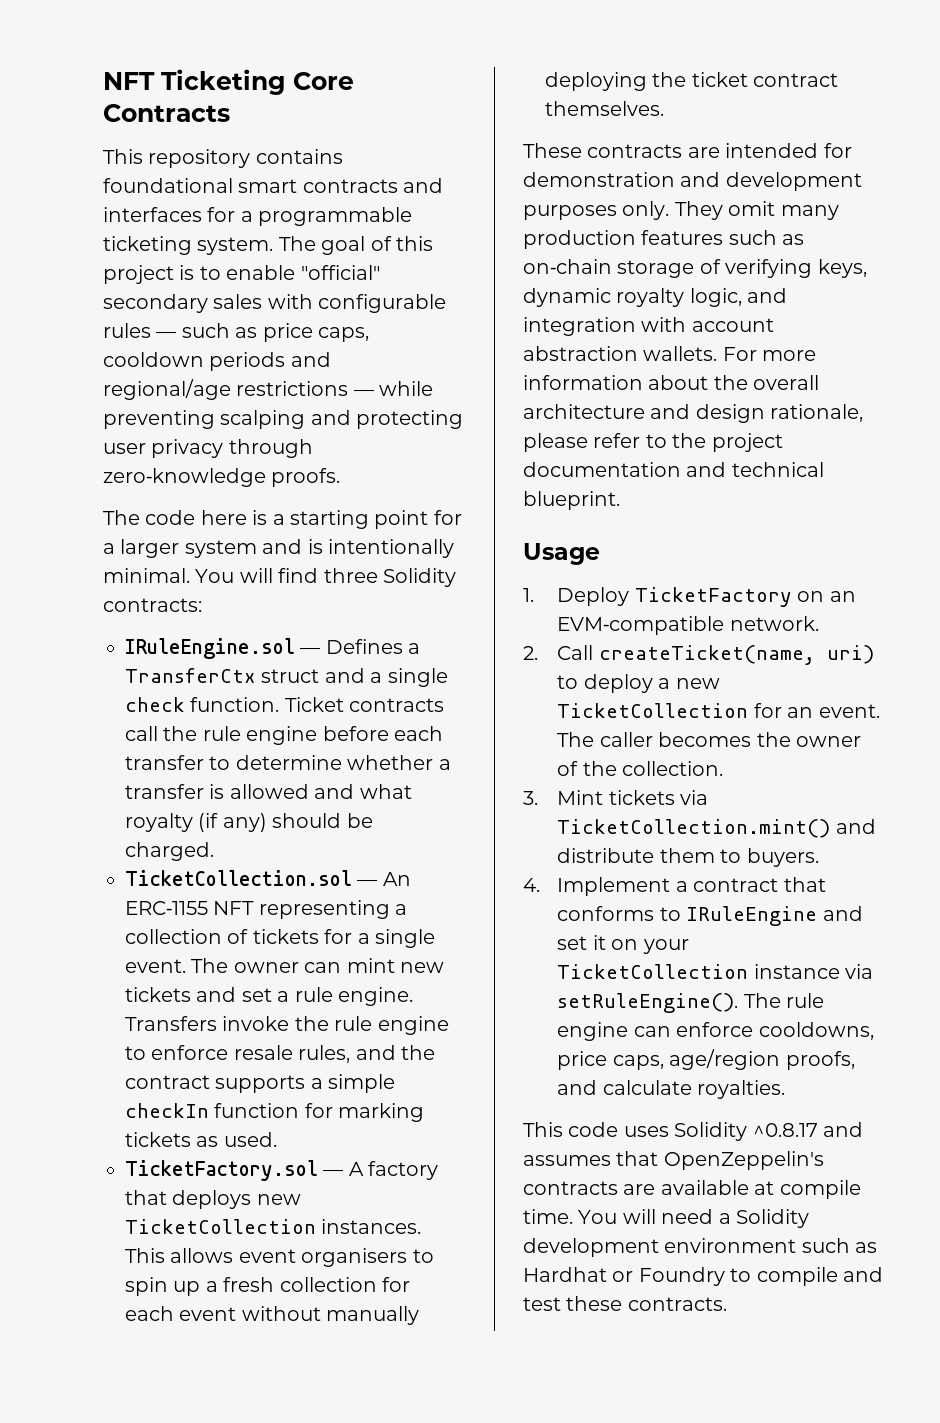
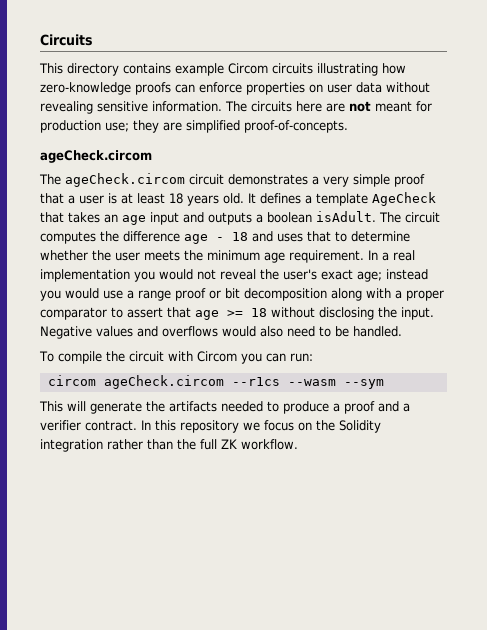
[103,69,354,95] [103,104,230,122] [103,149,343,168] [103,178,444,193] [103,207,413,226] [103,236,433,255] [103,265,380,284] [103,294,447,313] [103,323,369,342] [103,352,331,371] [103,379,434,400] [103,410,464,429] [103,439,313,458] [103,468,341,487] [103,510,462,529] [103,539,454,558] [103,568,456,587] [103,598,202,612] [125,638,421,659] [125,668,448,687] [125,697,445,712] [125,726,443,745] [125,755,451,770] [125,784,412,799] [125,813,373,832] [125,842,214,861] [125,870,411,886] [125,900,408,919] [125,929,435,948] [125,958,444,973] [125,987,413,1006] [125,1016,449,1035] [125,1045,435,1063] [125,1074,396,1093] [125,1103,425,1122] [125,1132,277,1147] [125,1160,439,1181] [125,1190,301,1209] [125,1219,422,1234] [125,1248,434,1267] [125,1277,410,1296] [125,1306,420,1325] [545,72,839,91] [545,101,664,116] [523,143,852,158] [523,172,862,191] [523,201,839,220] [523,230,805,249] [523,259,867,278] [523,288,788,307] [523,317,774,336] [523,346,817,361] [523,375,820,390] [523,404,864,423] [523,433,783,452] [523,462,824,477] [523,491,620,510] [523,543,600,565] [523,587,856,607] [557,616,819,635] [523,645,874,665] [557,674,720,693] [557,703,880,718] [557,732,861,747] [557,761,724,776] [523,790,709,805] [557,819,876,838] [557,848,819,867] [523,877,826,896] [557,906,863,926] [557,935,689,954] [557,964,874,979] [557,993,825,1013] [557,1022,874,1041] [557,1049,855,1070] [557,1080,786,1099] [523,1122,863,1141] [523,1151,824,1170] [523,1180,861,1199] [523,1209,809,1228] [523,1238,878,1257] [523,1267,883,1286] [523,1296,727,1311] NFT Ticketing Core Contracts // This repository contains foundational smart contracts and interfaces for a programmable ticketing system. The goal of this project is to enable "official" secondary sales with configurable rules — such as price caps, cooldown periods and regional/age restrictions — while preventing scalping and protecting user privacy through zero‑knowledge proofs. // The code here is a starting point for a larger system and is intentionally minimal. You will find three Solidity contracts: // IRuleEngine.sol — Defines a TransferCtx struct and a single check function. Ticket contracts call the rule engine before each transfer to determine whether a transfer is allowed and what royalty (if any) should be charged. // TicketCollection.sol — An ERC‑1155 NFT representing a collection of tickets for a single event. The owner can mint new tickets and set a rule engine. Transfers invoke the rule engine to enforce resale rules, and the contract supports a simple checkIn function for marking tickets as used. // TicketFactory.sol — A factory that deploys new TicketCollection instances. This allows event organisers to spin up a fresh collection for each event without manually deploying the ticket contract themselves. // These contracts are intended for demonstration and development purposes only. They omit many production features such as on‑chain storage of verifying keys, dynamic royalty logic, and integration with account abstraction wallets. For more information about the overall architecture and design rationale, please refer to the project documentation and technical blueprint. // Usage // 1. Deploy TicketFactory on an EVM‑compatible network. // 2. Call createTicket(name, uri) to deploy a new TicketCollection for an event. The caller becomes the owner of the collection. // 3. Mint tickets via TicketCollection.mint() and distribute them to buyers. // 4. Implement a contract that conforms to IRuleEngine and set it on your TicketCollection instance via setRuleEngine(). The rule engine can enforce cooldowns, price caps, age/region proofs, and calculate royalties. // This code uses Solidity ^0.8.17 and assumes that OpenZeppelin's contracts are available at compile time. You will need a Solidity development environment such as Hardhat or Foundry to compile and test these contracts. -> [40,34,93,46] [39,63,406,76] [40,82,430,95] [40,101,432,114] [40,120,348,133] [40,150,152,163] [39,173,425,187] [40,192,436,206] [40,211,440,225] [40,231,410,244] [40,250,415,263] [40,269,428,282] [40,288,444,301] [40,307,434,320] [40,326,402,339] [39,351,313,364] [47,375,384,389] [39,401,410,414] [40,420,381,433] [40,439,298,452] Circuits // This directory contains example Circom circuits illustrating how zero‑knowledge proofs can enforce properties on user data without revealing sensitive information. The circuits here are not meant for production use; they are simplified proof‑of‑concepts. // ageCheck.circom // The ageCheck.circom circuit demonstrates a very simple proof that a user is at least 18 years old. It defines a template AgeCheck that takes an age input and outputs a boolean isAdult. The circuit computes the difference age - 18 and uses that to determine whether the user meets the minimum age requirement. In a real implementation you would not reveal the user's exact age; instead you would use a range proof or bit decomposition along with a proper comparator to assert that age >= 18 without disclosing the input. Negative values and overflows would also need to be handled. // To compile the circuit with Circom you can run: // circom ageCheck.circom --r1cs --wasm --sym // This will generate the artifacts needed to produce a proof and a verifier contract. In this repository we focus on the Solidity integration rather than the full ZK workflow.

